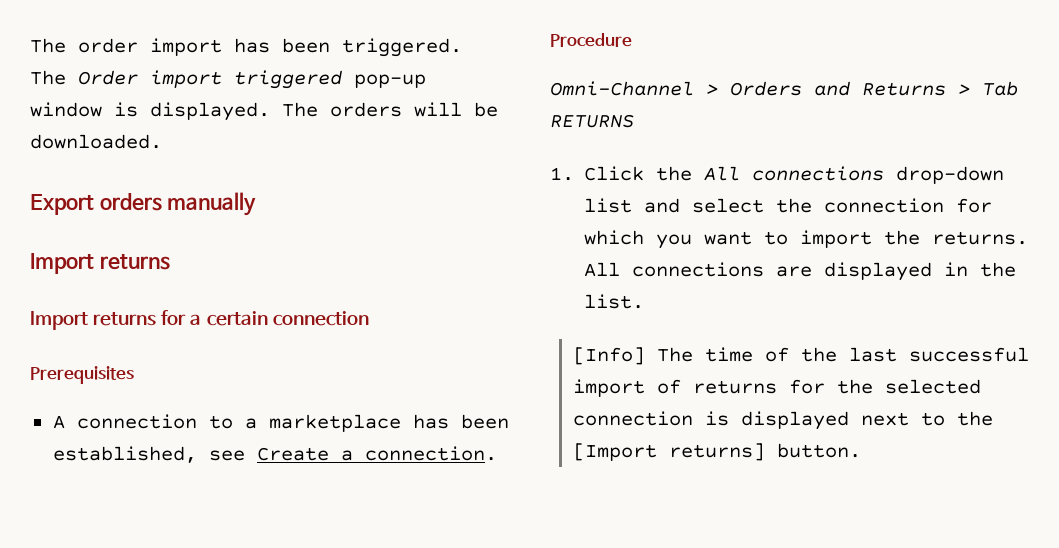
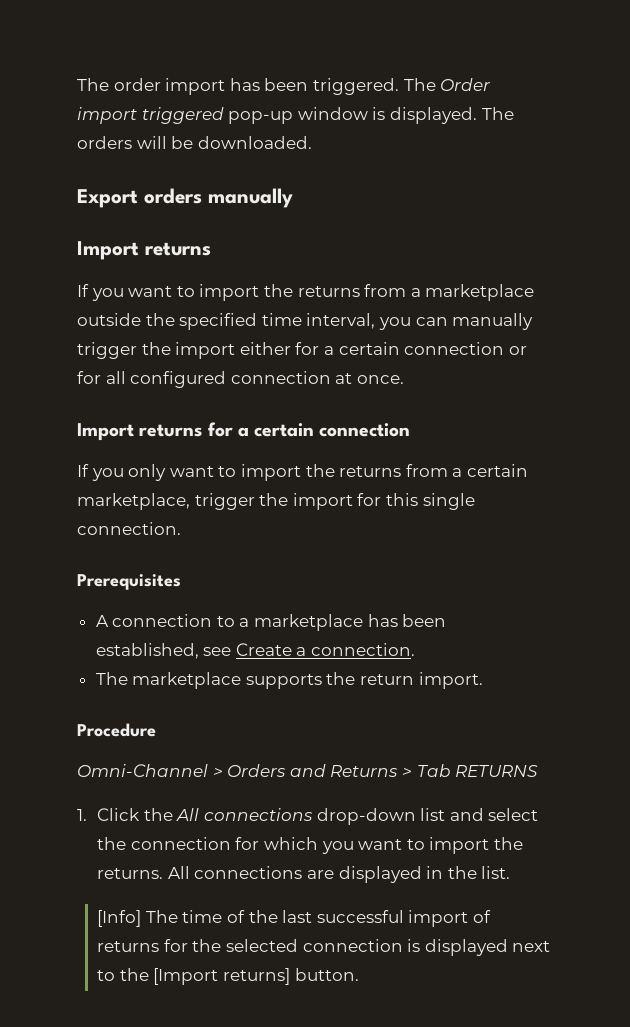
(170, 262) none -> [77,284,535,301] [77,313,534,330] [77,342,527,359] [77,371,404,388] // If you want to import the returns from a marketplace outside the specified time interval, you can manually trigger the import either for a certain connection or for all configured connection at once.
(369, 318) none -> [77,464,528,481] [77,493,475,510] [77,522,181,535] // If you only want to import the returns from a certain marketplace, trigger the import for this single connection.
(497, 453) none -> [95,672,483,689] // The marketplace supports the return import.

